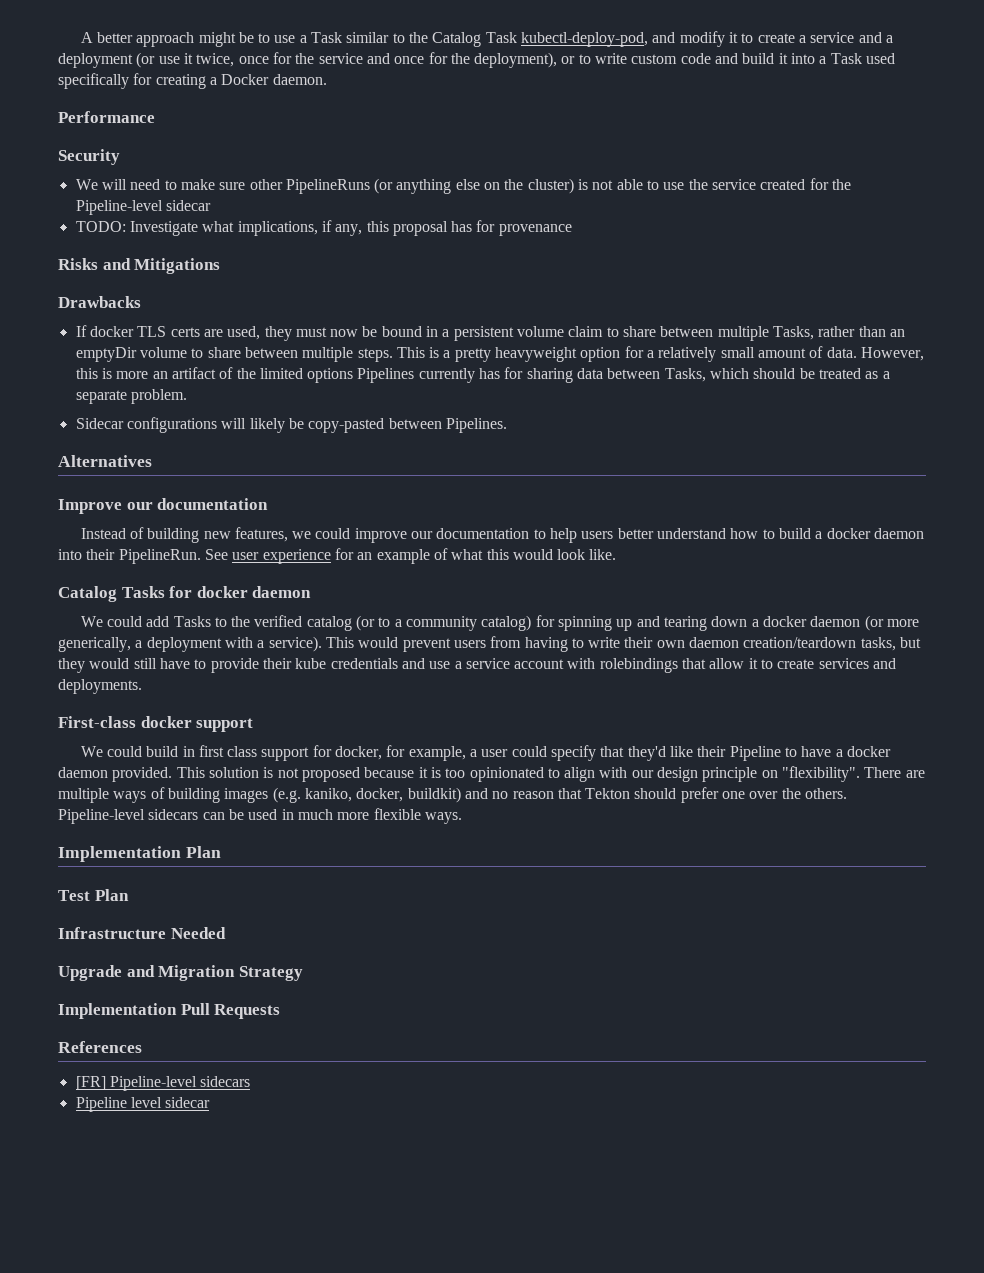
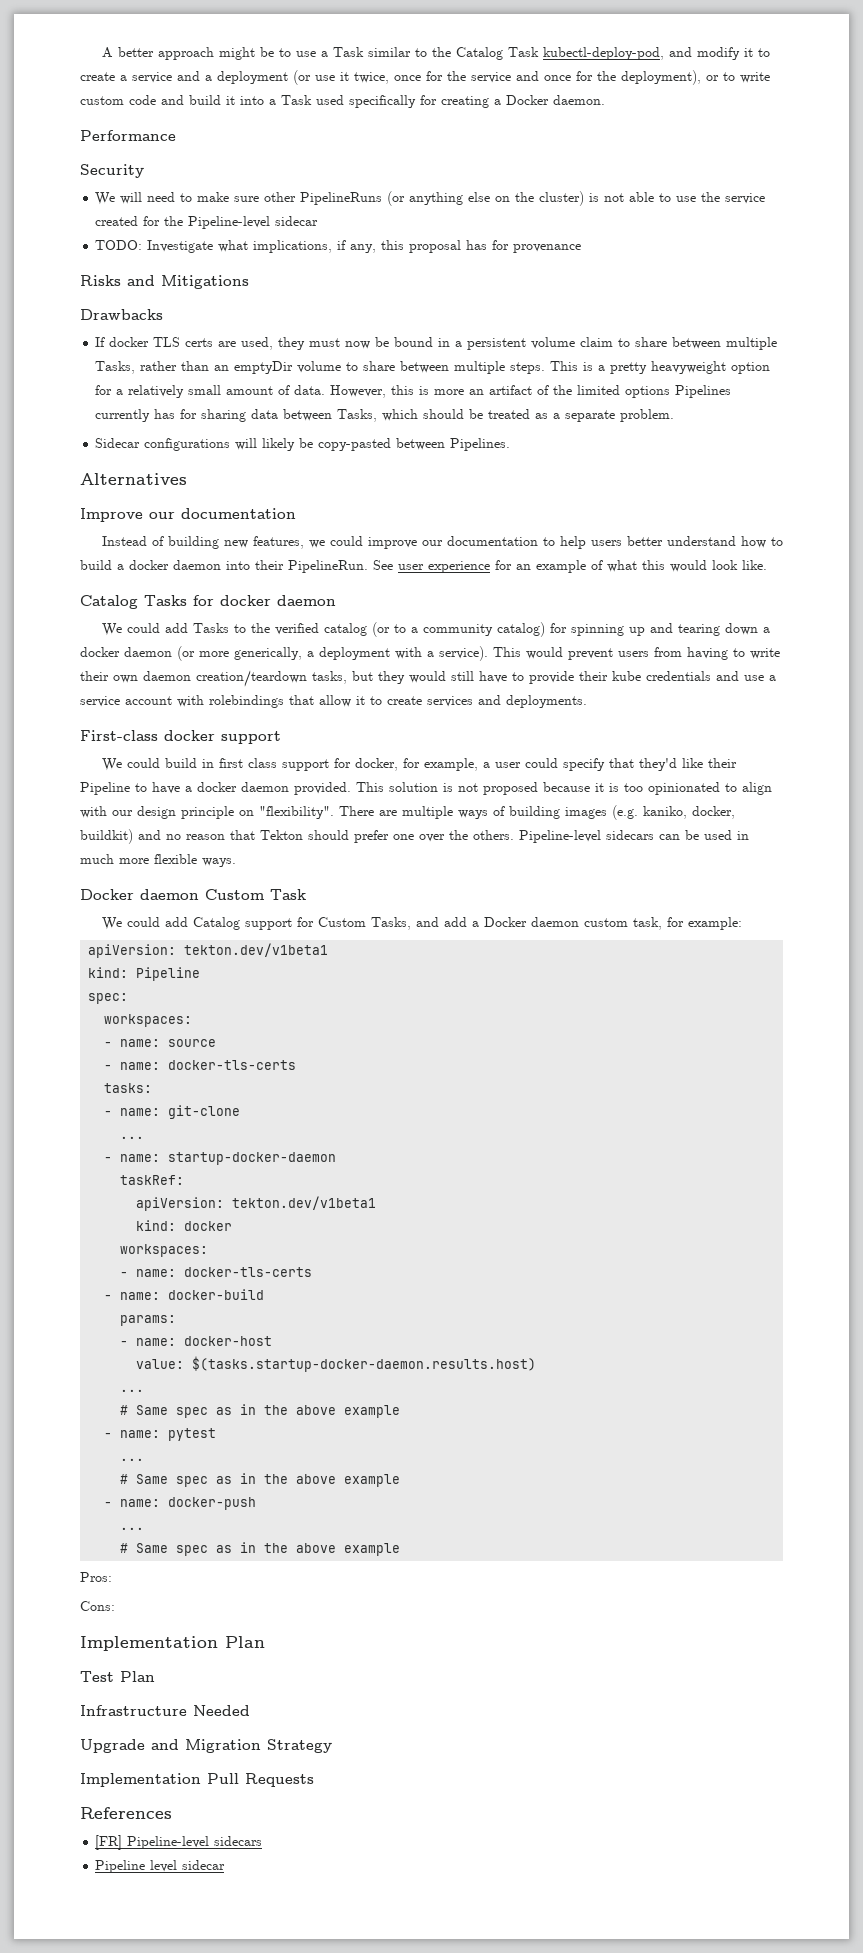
(462, 818) none -> [80,889,306,900] [101,917,742,930] [88,943,329,958] [88,967,201,981] [88,993,129,1004] [104,1014,193,1027] [104,1039,217,1047] [104,1060,297,1070] [104,1083,153,1093] [104,1105,241,1119] [120,1136,145,1139] [104,1152,337,1165] [120,1175,185,1185] [136,1196,377,1211] [136,1220,233,1231] [120,1244,209,1257] [120,1267,313,1277] [104,1289,265,1300] [120,1315,177,1326] [120,1336,273,1346] [136,1356,537,1372] [120,1389,145,1392] [120,1404,401,1418] [104,1428,217,1441] [120,1458,145,1461] [120,1473,401,1487] [104,1497,257,1510] [120,1527,145,1530] [120,1542,401,1556] [80,1572,112,1582] [80,1601,115,1611] // Docker daemon Custom Task // We could add Catalog support for Custom Tasks, and add a Docker daemon custom task, for example: // apiVersion: tekton.dev/v1beta1 // kind: Pipeline // spec: // workspaces: // - name: source // - name: docker-tls-certs // tasks: // - name: git-clone // ... // - name: startup-docker-daemon // taskRef: // apiVersion: tekton.dev/v1beta1 // kind: docker // workspaces: // - name: docker-tls-certs // - name: docker-build // params: // - name: docker-host // value: $(tasks.startup-docker-daemon.results.host) // ... // # Same spec as in the above example // - name: pytest // ... // # Same spec as in the above example // - name: docker-push // ... // # Same spec as in the above example // Pros: // Cons:

